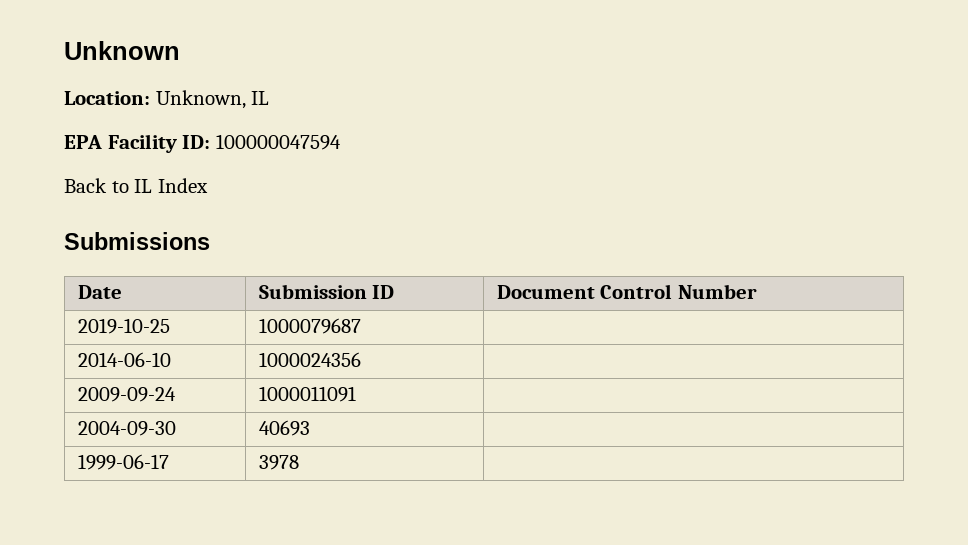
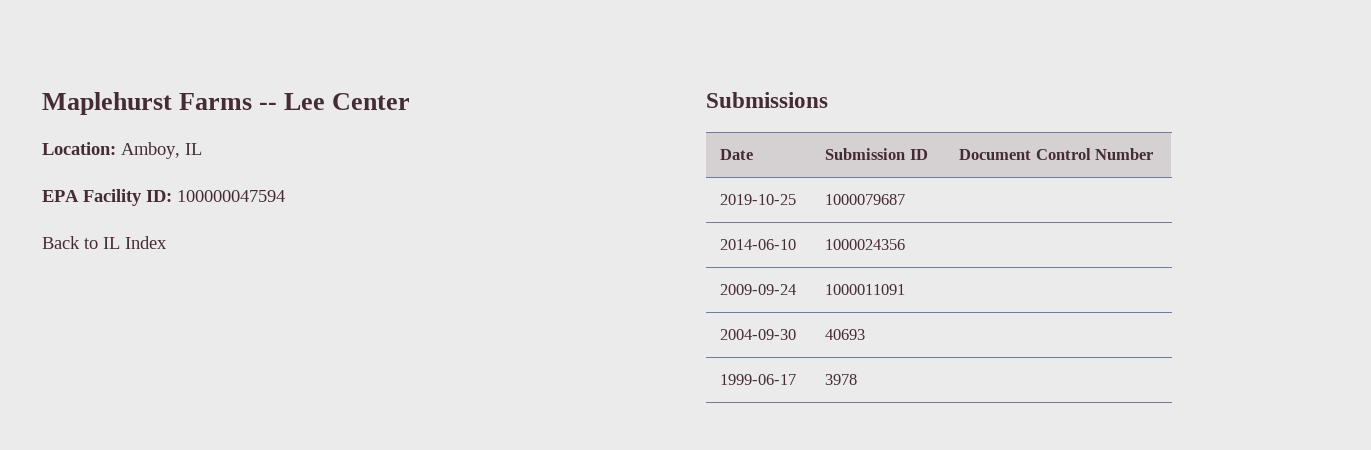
[64,41,180,60] Unknown -> [42,92,411,115] Maplehurst Farms -- Lee Center
[155,90,246,109] Unknown, -> [121,142,180,159] Amboy,

